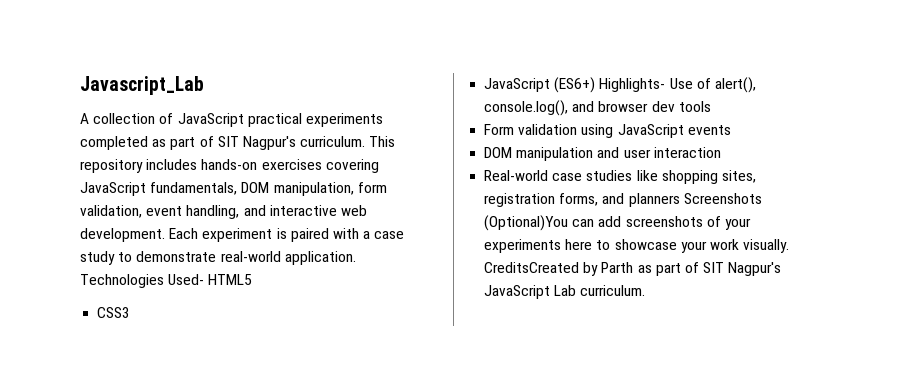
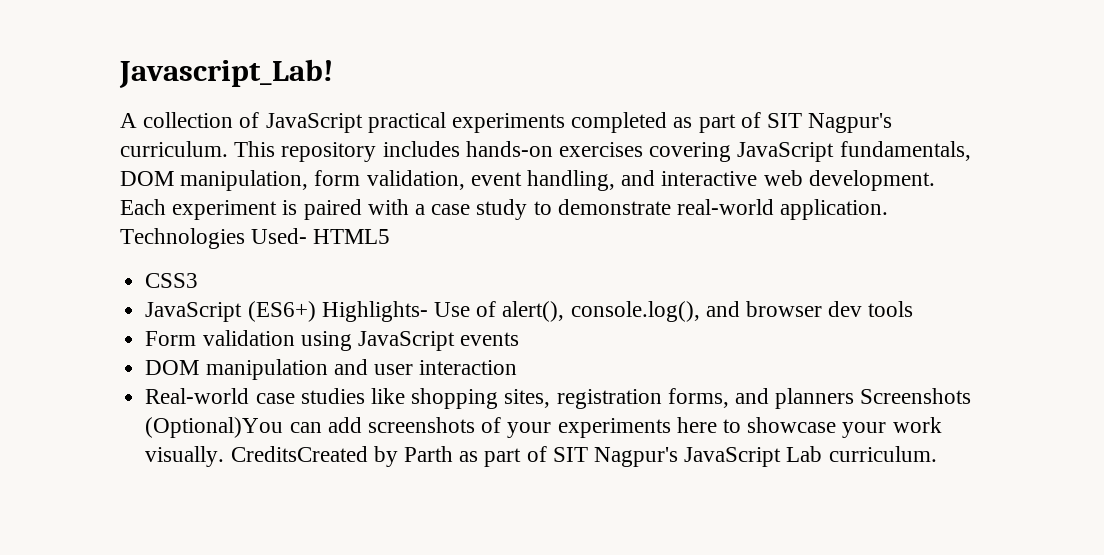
[80,76,204,95] Javascript_Lab -> [119,59,333,88] Javascript_Lab!

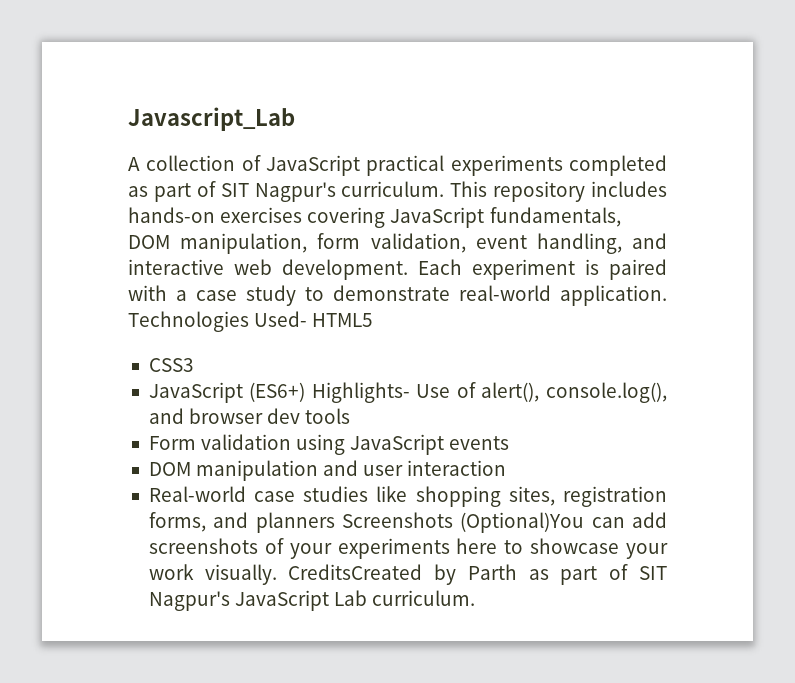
[119,59,333,88] Javascript_Lab! -> [128,107,295,131] Javascript_Lab

